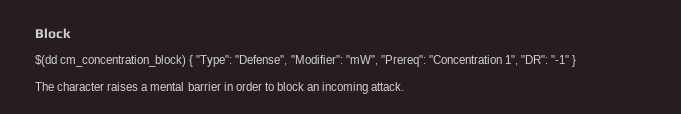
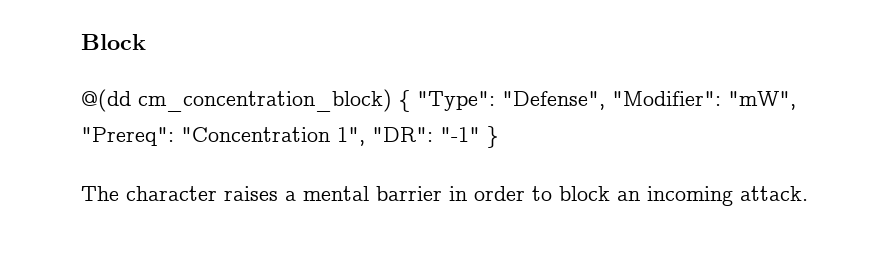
[35,55,57,67] $(dd -> [81,89,131,112] @(dd

